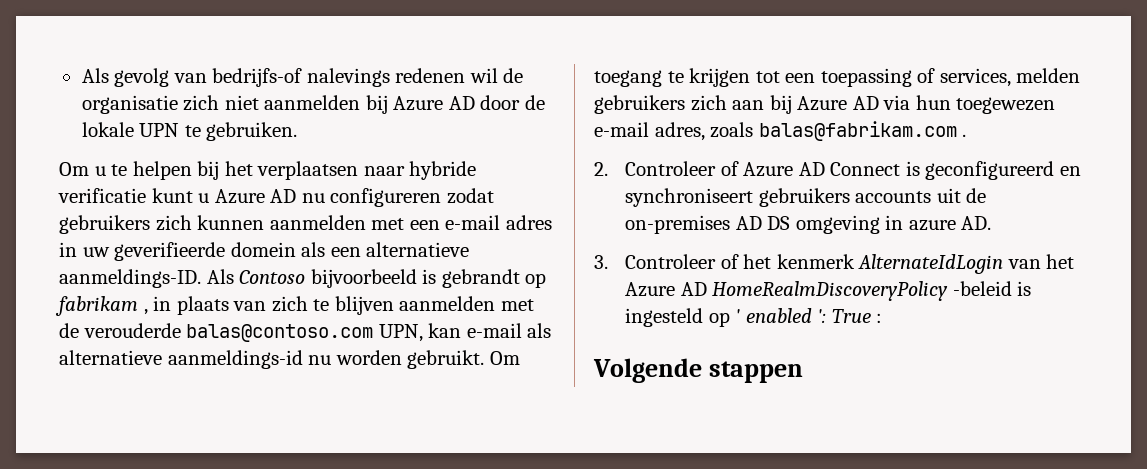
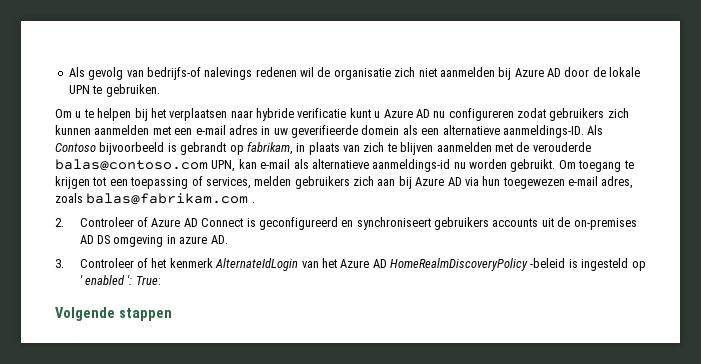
[55,296,148,316] fabrikam , -> [246,142,293,155] fabrikam,
[831,309,883,323] True : -> [135,276,161,285] True:

